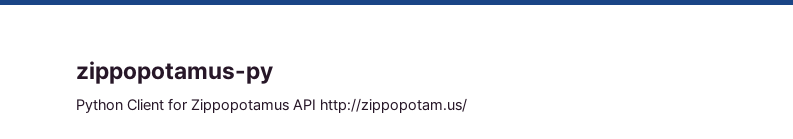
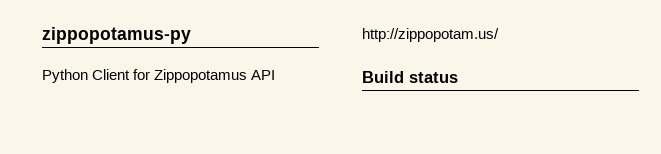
(468, 105) none -> [362,71,458,83] // Build status

